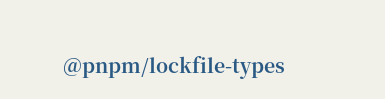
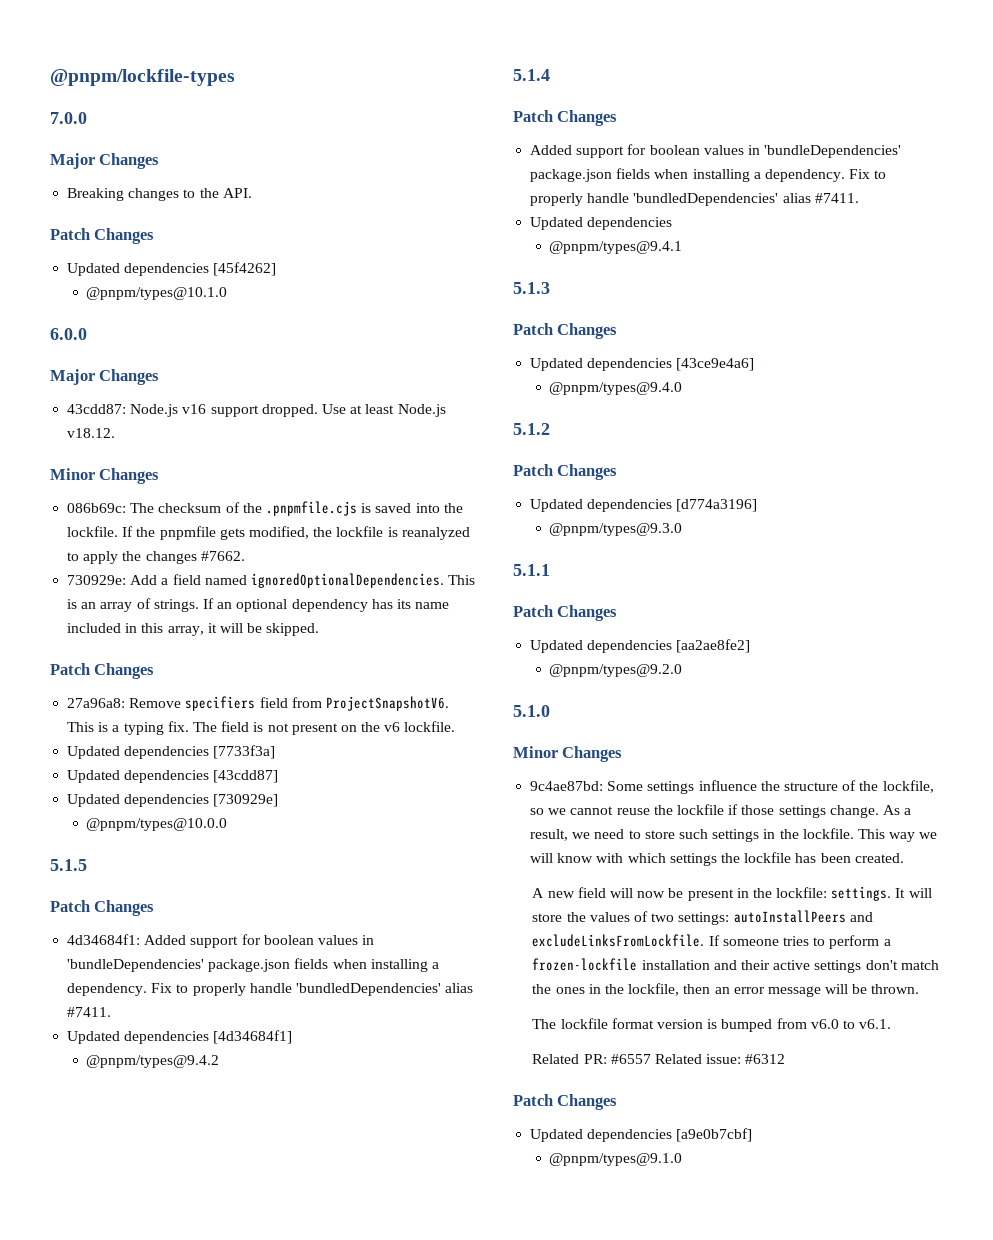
(285, 67) none -> [50,112,87,124] [50,153,160,169] [67,188,252,201] [50,228,155,244] [67,262,277,276] [86,287,228,300] [50,328,87,340] [50,369,160,385] [67,404,446,417] [67,428,116,438] [50,468,160,484] [67,501,463,516] [67,526,470,540] [67,551,245,564] [67,573,476,588] [67,598,450,612] [67,623,320,636] [50,663,155,679] [67,696,449,711] [67,721,456,735] [67,745,276,759] [67,770,279,783] [67,794,279,807] [86,818,228,831] [50,859,87,871] [50,900,155,916] [67,934,375,948] [67,958,439,972] [67,983,474,996] [67,1007,112,1017] [67,1030,293,1044] [86,1055,220,1068] [513,69,550,81] [513,110,618,126] [530,144,902,158] [530,168,887,182] [530,193,859,206] [530,217,673,230] [549,241,683,254] [513,282,550,294] [513,323,618,339] [530,358,755,371] [549,382,683,395] [513,423,550,435] [513,464,618,480] [530,499,758,512] [549,523,683,536] [513,564,550,576] [513,605,618,621] [530,639,751,653] [549,664,683,677] [513,705,550,717] [513,746,623,762] [530,780,934,794] [530,804,912,818] [530,828,938,842] [530,852,904,866] [532,886,932,901] [532,910,873,925] [532,934,891,949] [532,958,939,973] [532,983,920,997] [532,1018,892,1032] [532,1054,786,1064] [513,1094,618,1110] [530,1128,753,1142] [549,1153,683,1166] // 7.0.0 // Major Changes // Breaking changes to the API. // Patch Changes // Updated dependencies [45f4262] // @pnpm/types@10.1.0 // 6.0.0 // Major Changes // 43cdd87: Node.js v16 support dropped. Use at least Node.js v18.12. // Minor Changes // 086b69c: The checksum of the .pnpmfile.cjs is saved into the lockfile. If the pnpmfile gets modified, the lockfile is reanalyzed to apply the changes #7662. // 730929e: Add a field named ignoredOptionalDependencies. This is an array of strings. If an optional dependency has its name included in this array, it will be skipped. // Patch Changes // 27a96a8: Remove specifiers field from ProjectSnapshotV6. This is a typing fix. The field is not present on the v6 lockfile. // Updated dependencies [7733f3a] // Updated dependencies [43cdd87] // Updated dependencies [730929e] // @pnpm/types@10.0.0 // 5.1.5 // Patch Changes // 4d34684f1: Added support for boolean values in 'bundleDependencies' package.json fields when installing a dependency. Fix to properly handle 'bundledDependencies' alias #7411. // Updated dependencies [4d34684f1] // @pnpm/types@9.4.2 // 5.1.4 // Patch Changes // Added support for boolean values in 'bundleDependencies' package.json fields when installing a dependency. Fix to properly handle 'bundledDependencies' alias #7411. // Updated dependencies // @pnpm/types@9.4.1 // 5.1.3 // Patch Changes // Updated dependencies [43ce9e4a6] // @pnpm/types@9.4.0 // 5.1.2 // Patch Changes // Updated dependencies [d774a3196] // @pnpm/types@9.3.0 // 5.1.1 // Patch Changes // Updated dependencies [aa2ae8fe2] // @pnpm/types@9.2.0 // 5.1.0 // Minor Changes // 9c4ae87bd: Some settings influence the structure of the lockfile, so we cannot reuse the lockfile if those settings change. As a result, we need to store such settings in the lockfile. This way we will know with which settings the lockfile has been created. // A new field will now be present in the lockfile: settings. It will store the values of two settings: autoInstallPeers and excludeLinksFromLockfile. If someone tries to perform a frozen-lockfile installation and their active settings don't match the ones in the lockfile, then an error message will be thrown. // The lockfile format version is bumped from v6.0 to v6.1. // Related PR: #6557 Related issue: #6312 // Patch Changes // Updated dependencies [a9e0b7cbf] // @pnpm/types@9.1.0

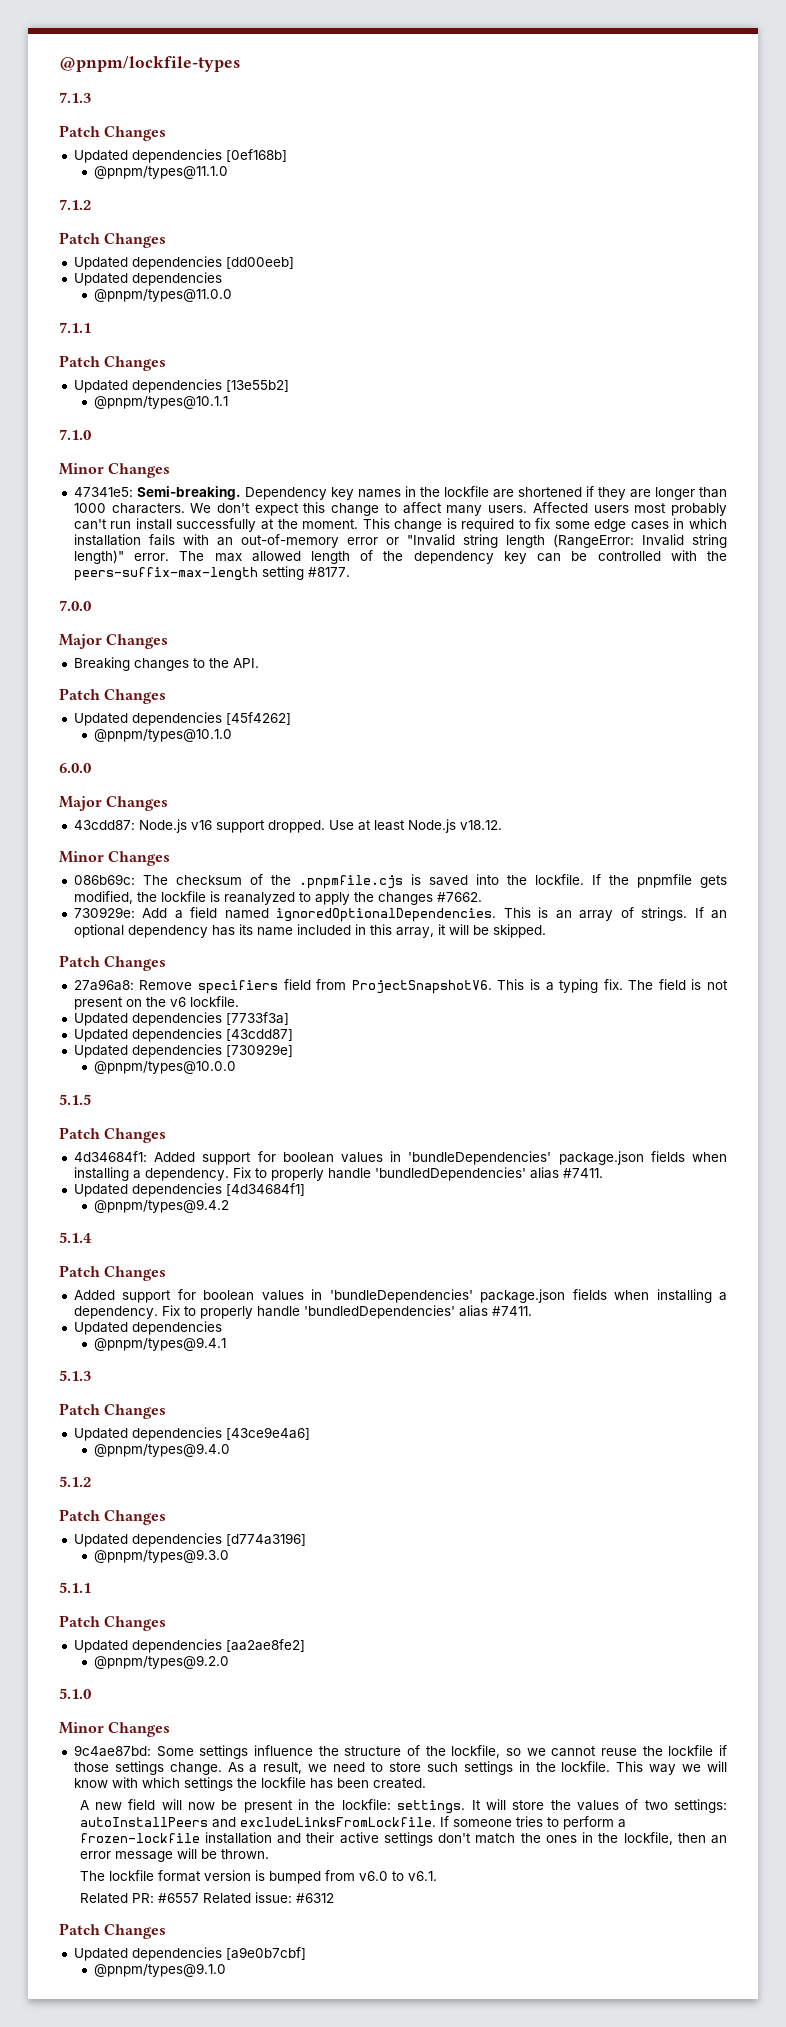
(235, 77) none -> [59,92,91,103] [59,125,167,141] [73,149,287,163] [94,166,229,179] [59,199,91,210] [59,232,167,248] [73,256,294,270] [73,272,222,286] [94,289,233,302] [59,322,91,333] [59,355,167,371] [73,379,289,393] [94,396,229,409] [59,429,91,440] [59,463,171,478] [73,486,727,500] [73,502,728,516] [73,518,727,532] [73,534,727,548] [73,550,728,564] [73,566,350,581] // 7.1.3 // Patch Changes // Updated dependencies [0ef168b] // @pnpm/types@11.1.0 // 7.1.2 // Patch Changes // Updated dependencies [dd00eeb] // Updated dependencies // @pnpm/types@11.0.0 // 7.1.1 // Patch Changes // Updated dependencies [13e55b2] // @pnpm/types@10.1.1 // 7.1.0 // Minor Changes // 47341e5: Semi-breaking. Dependency key names in the lockfile are shortened if they are longer than 1000 characters. We don't expect this change to affect many users. Affected users most probably can't run install successfully at the moment. This change is required to fix some edge cases in which installation fails with an out-of-memory error or "Invalid string length (RangeError: Invalid string length)" error. The max allowed length of the dependency key can be controlled with the peers-suffix-max-length setting #8177.

